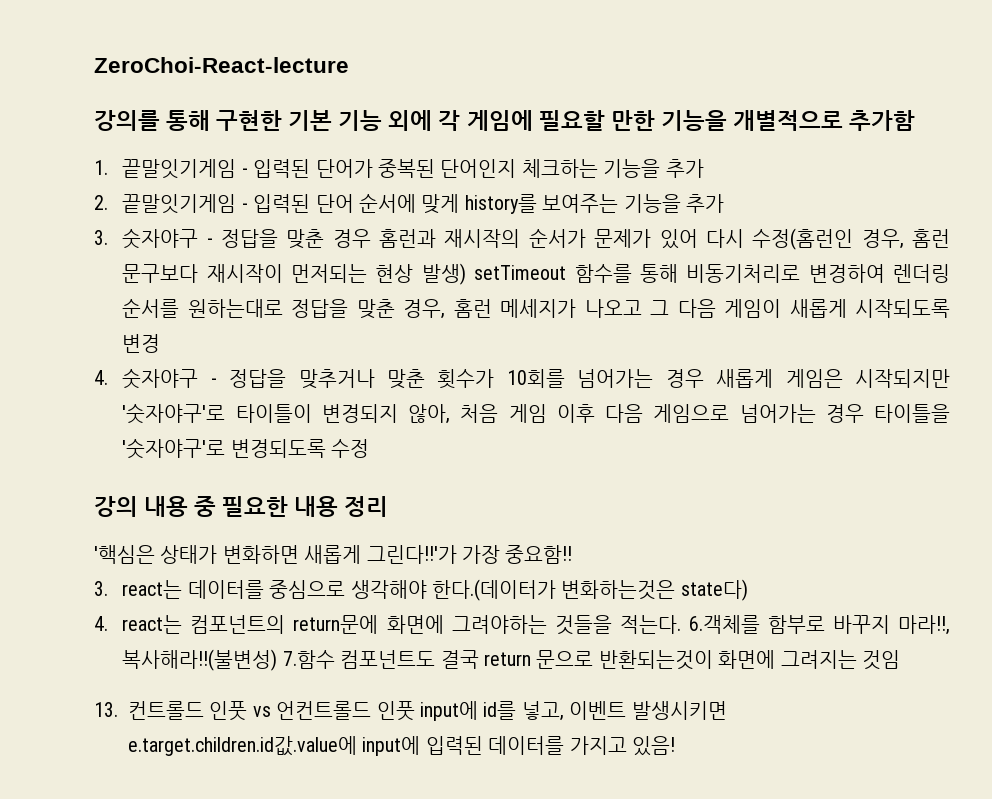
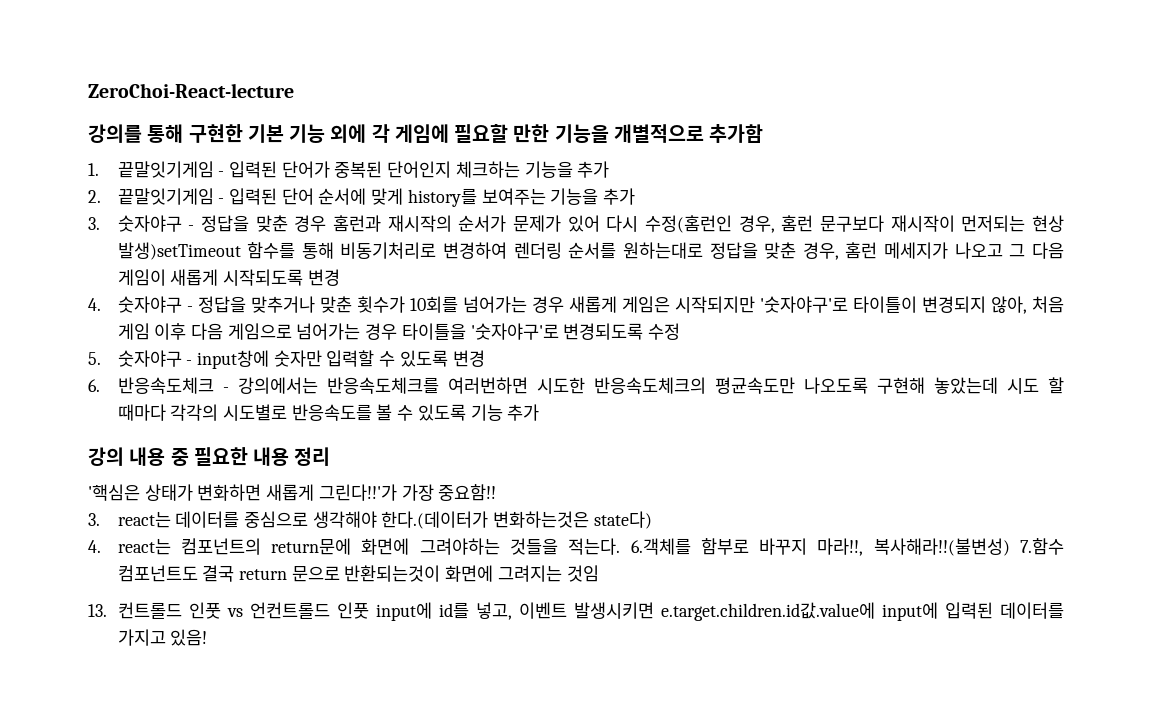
[421,263,567,285] 발생) setTimeout -> [117,242,241,260] 발생)setTimeout
(370, 448) none -> [88,350,485,369] [88,377,1064,394] [117,404,540,421] // 5. 숫자야구 - input창에 숫자만 입력할 수 있도록 변경 // 6. 반응속도체크 - 강의에서는 반응속도체크를 여러번하면 시도한 반응속도체크의 평균속도만 나오도록 구현해 놓았는데 시도 할 때마다 각각의 시도별로 반응속도를 볼 수 있도록 기능 추가

